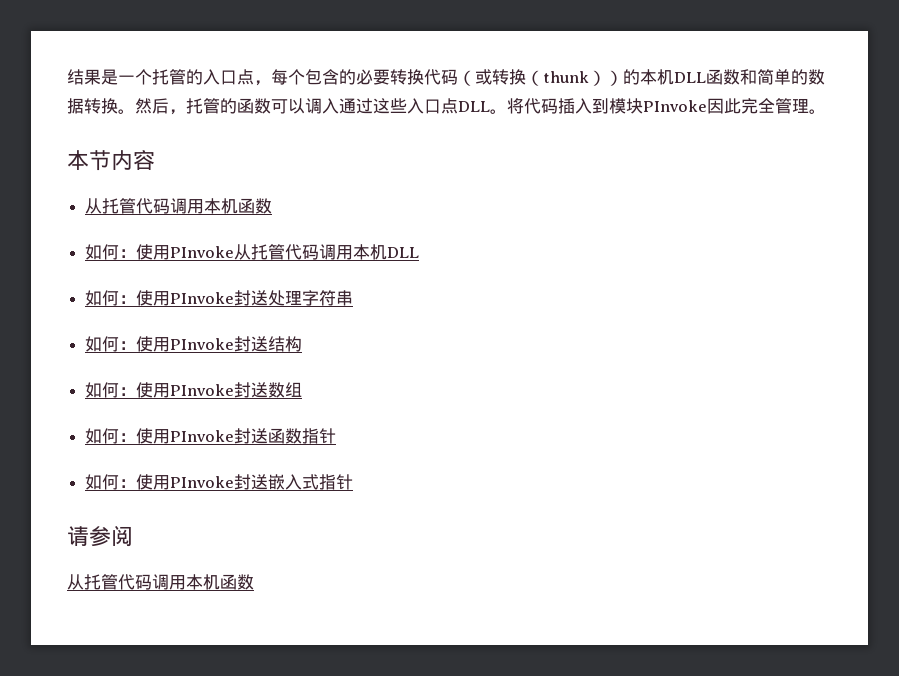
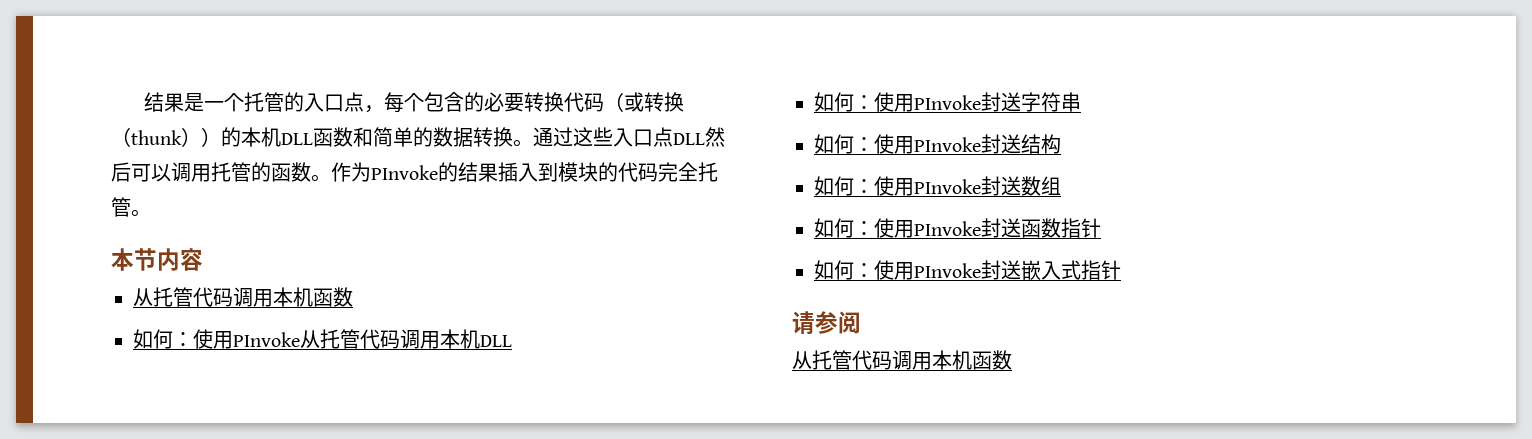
[135,98,339,115] 然后，托管的函数可以调入 -> (533, 143) none
[490,98,809,114] 。将代码插入到模块PInvoke因此完全管理 -> [705,127,725,147] [111,162,718,182] [111,197,131,217] 然后可以调用托管的函数。作为PInvoke的结果插入到模块的代码完全托管
[268,290,303,306] 处理 -> (1021, 102) none

